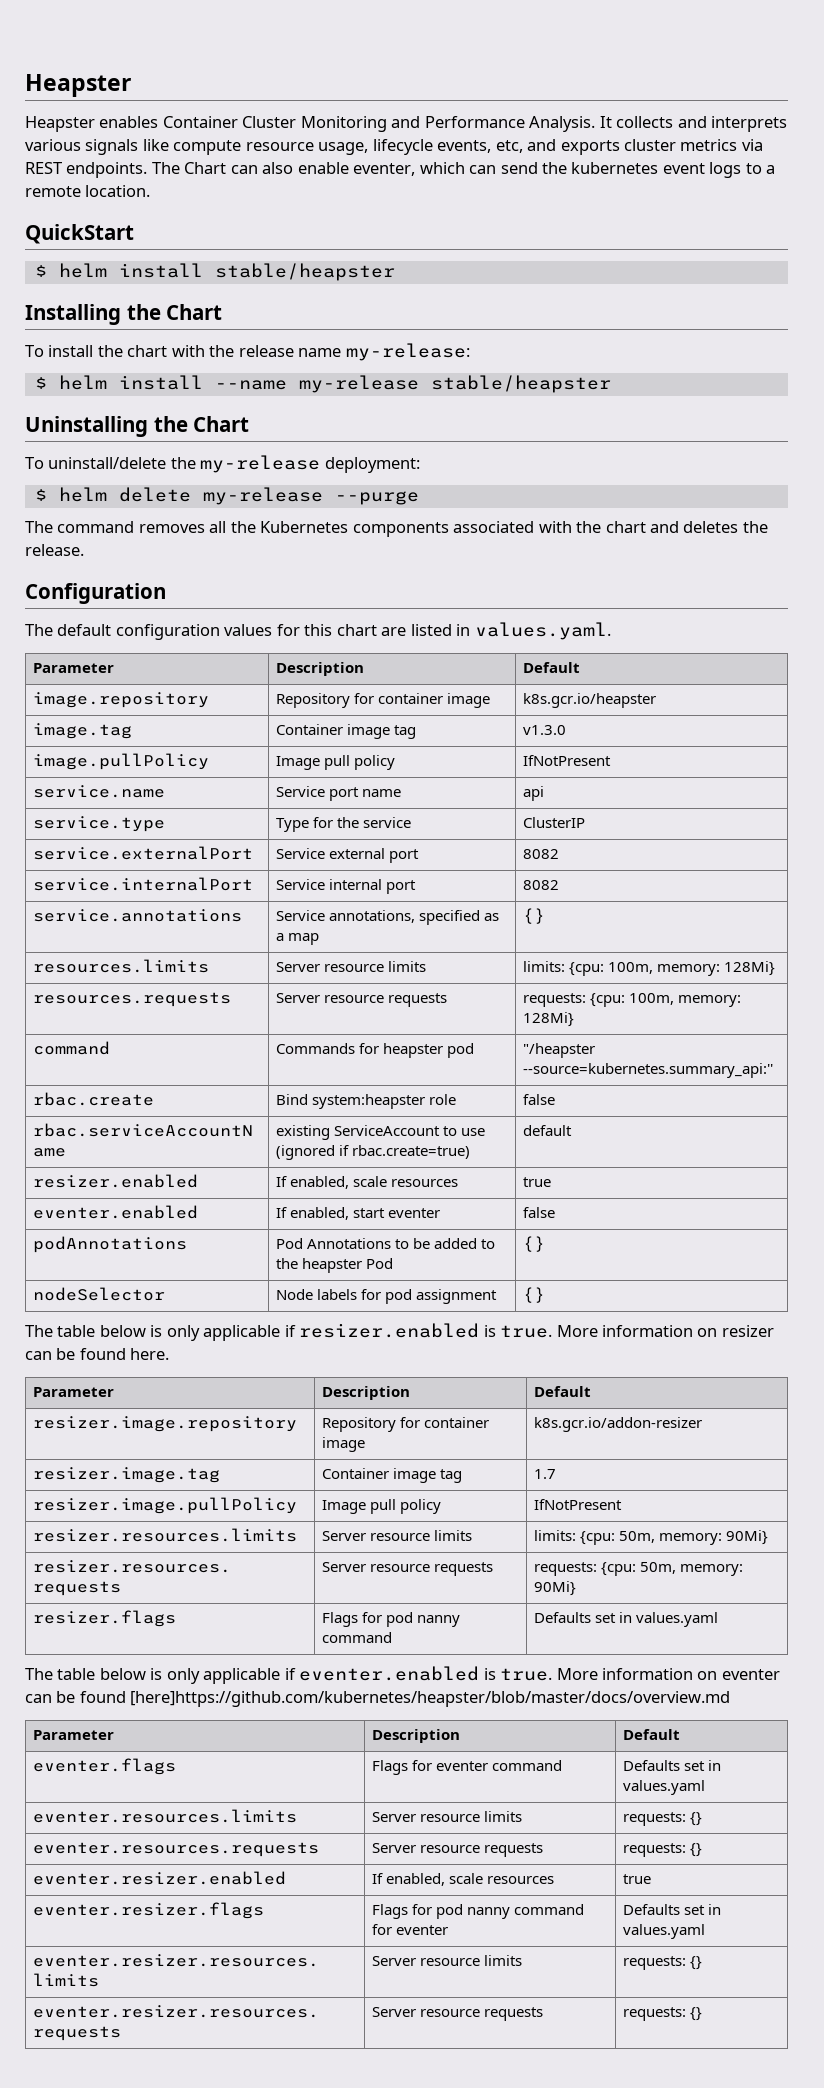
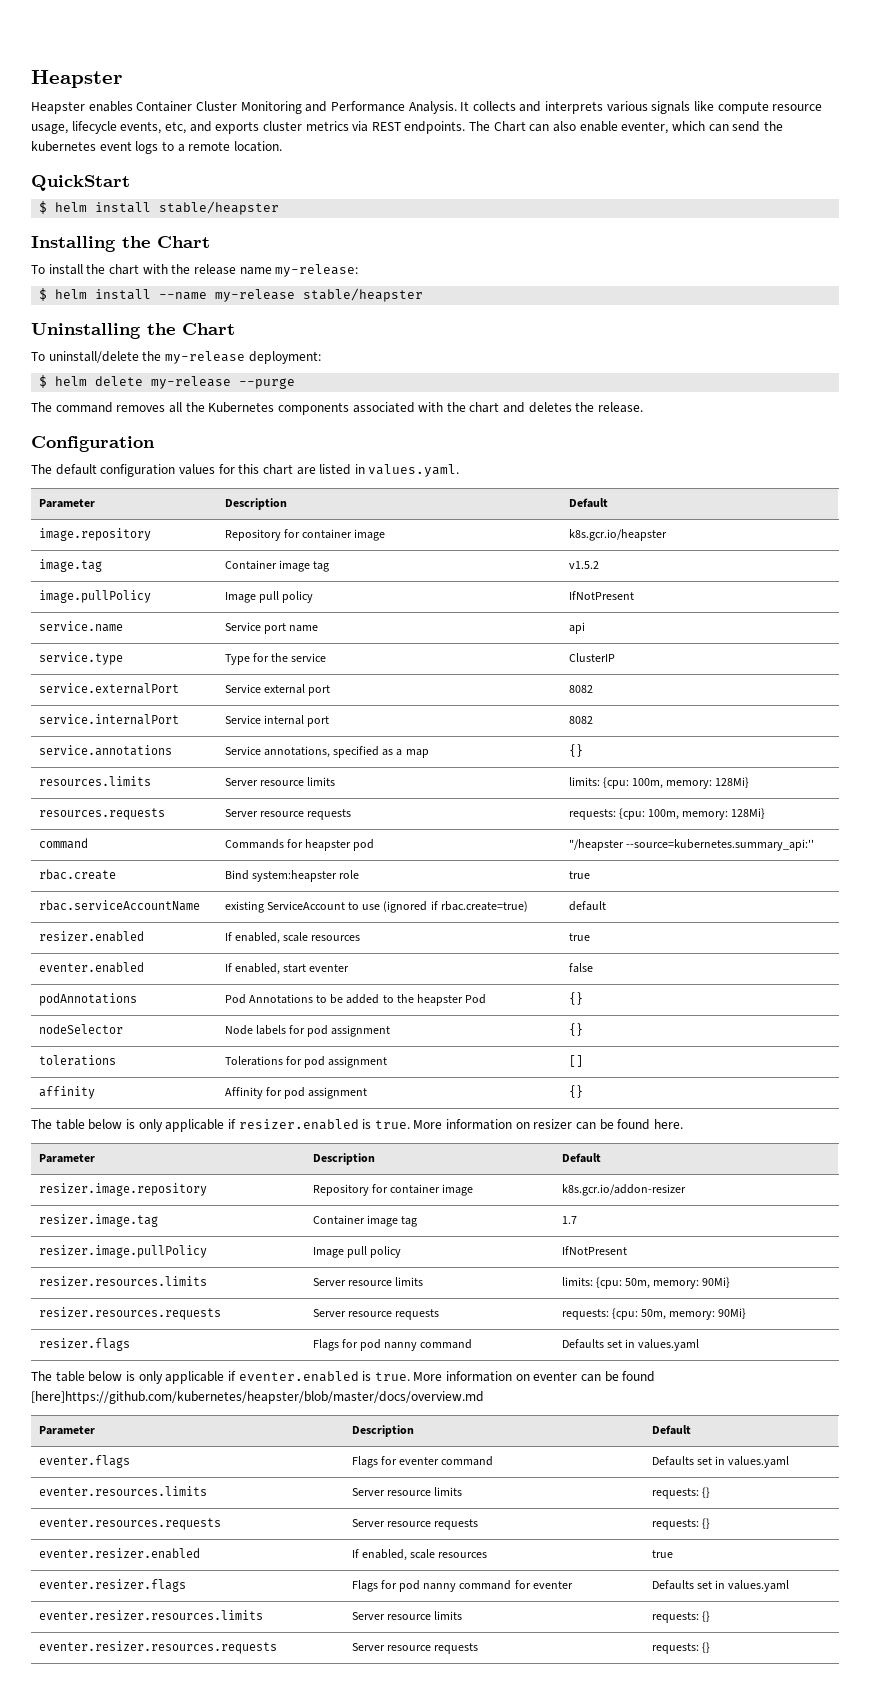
[523,725,567,735] v1.3.0 -> [568,561,599,569] v1.5.2
[523,1094,556,1105] false -> [568,871,590,879] true
(546, 1295) none -> [38,1055,116,1066] [224,1056,388,1068] [568,1055,583,1067] [38,1086,95,1099] [224,1087,368,1099] [568,1085,583,1098] // tolerations | Tolerations for pod assignment | [] // affinity | Affinity for pod assignment | {}

